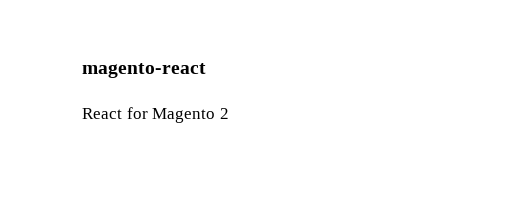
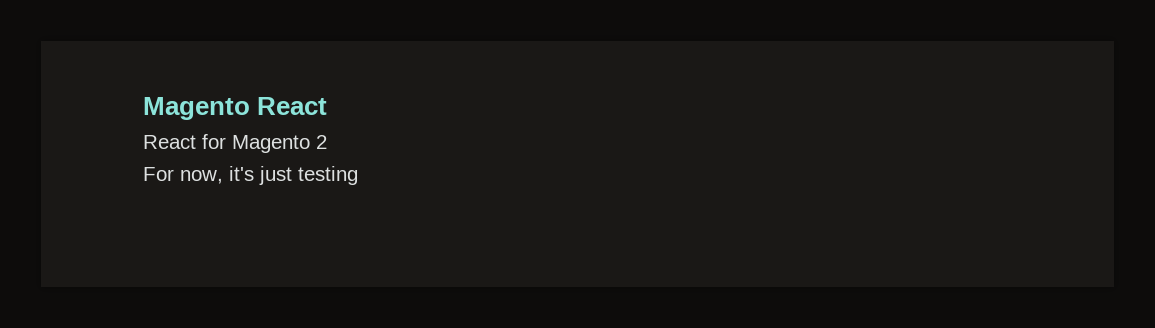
[82,63,206,78] magento-react -> [143,97,328,120] Magento React
(229, 113) none -> [143,166,358,185] // For now, it's just testing

